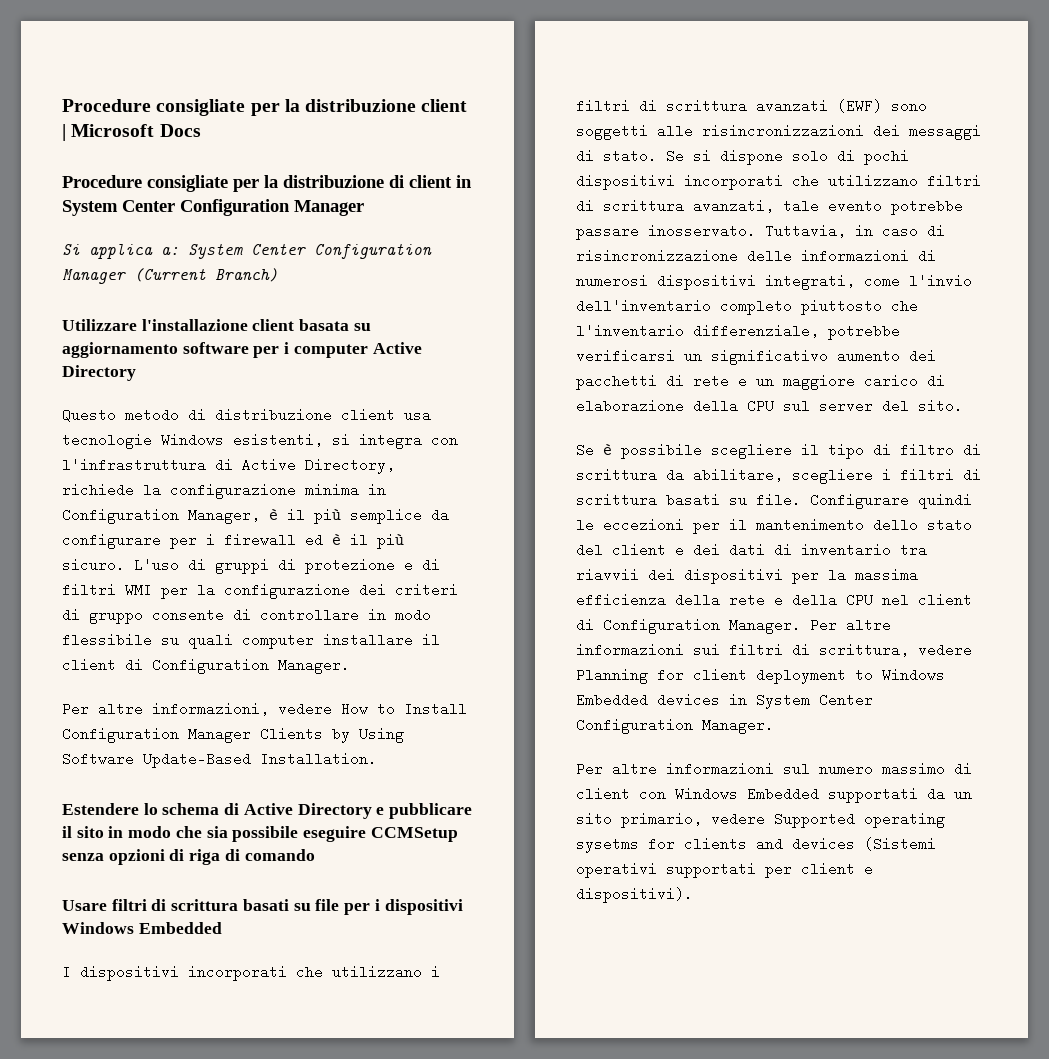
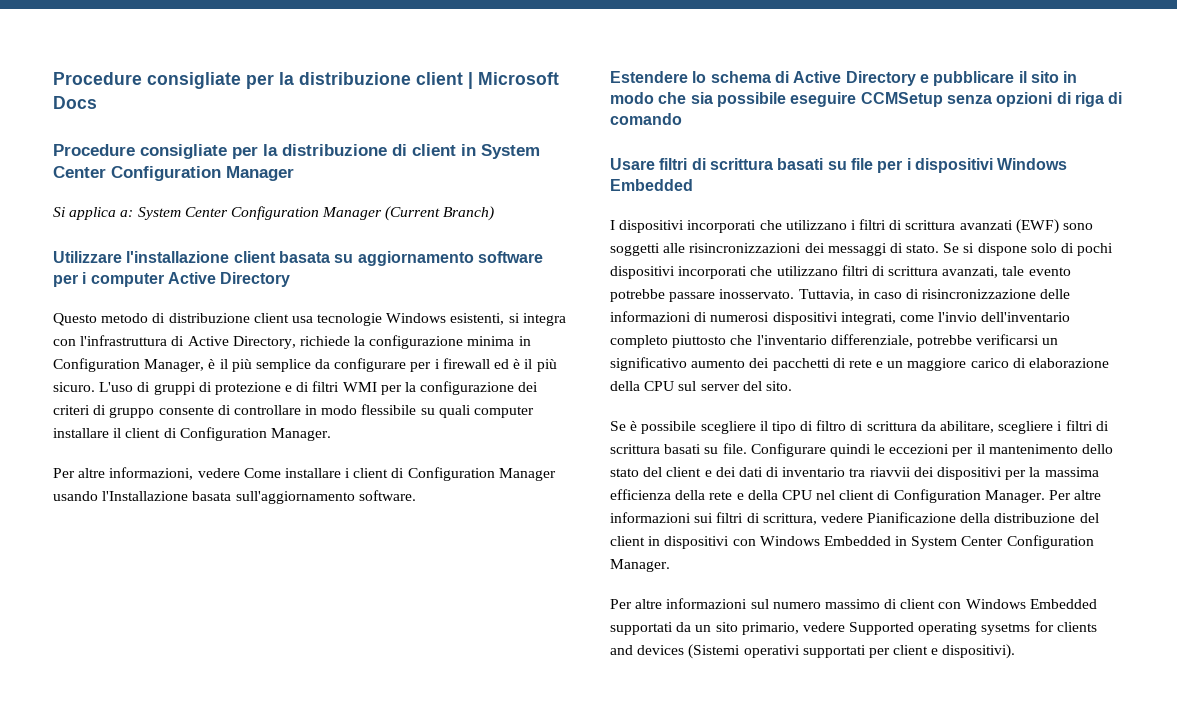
[341,702,467,716] [62,727,404,743] [62,752,377,768] How to Install Configuration Manager Clients by Using Software Update-Based Installation. -> [243,467,556,481] [53,490,416,504] Come installare i client di Configuration Manager usando l'Installazione basata sull'aggiornamento software.
[576,668,945,684] [576,693,720,707] Planning for client deployment to Windows Embedded devices -> [867,512,1099,523] [610,536,891,549] Pianificazione della distribuzione del client in dispositivi con Windows Embedded

